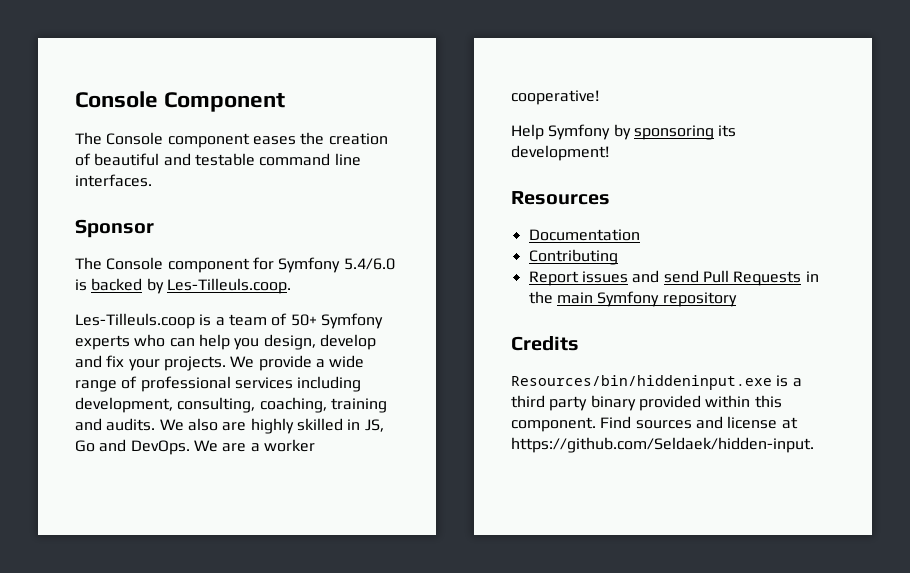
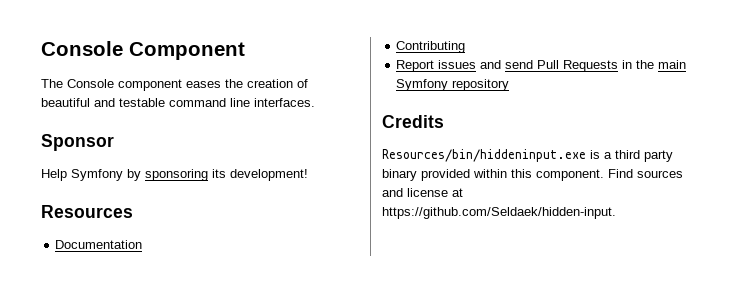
[75,257,395,273] [75,278,291,294] [75,313,383,329] [75,334,376,350] [75,355,365,371] [75,376,362,392] [75,397,387,413] [75,418,384,434] [75,439,315,455] [511,90,599,105] // The Console component for Symfony 5.4/6.0 is backed by Les-Tilleuls.coop. // Les-Tilleuls.coop is a team of 50+ Symfony experts who can help you design, develop and fix your projects. We provide a wide range of professional services including development, consulting, coaching, training and audits. We also are highly skilled in JS, Go and DevOps. We are a worker cooperative! -> (114, 142) none

